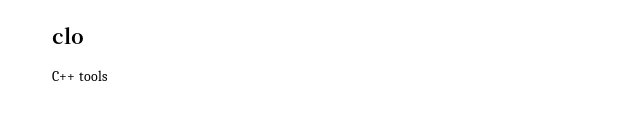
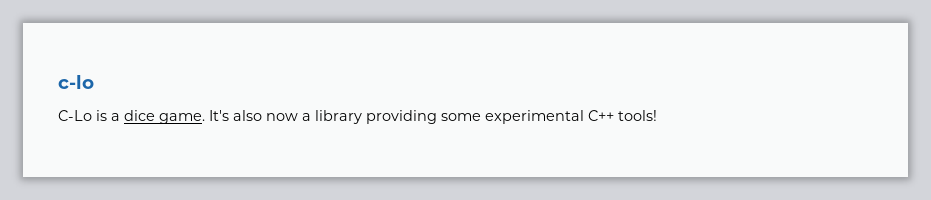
[52,27,84,44] [52,70,108,81] clo // C++ tools -> [58,75,94,89] [58,110,657,124] c-lo // C-Lo is a dice game. It's also now a library providing some experimental C++ tools!

